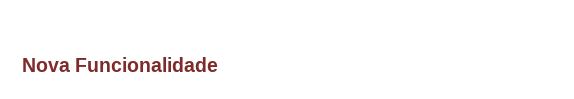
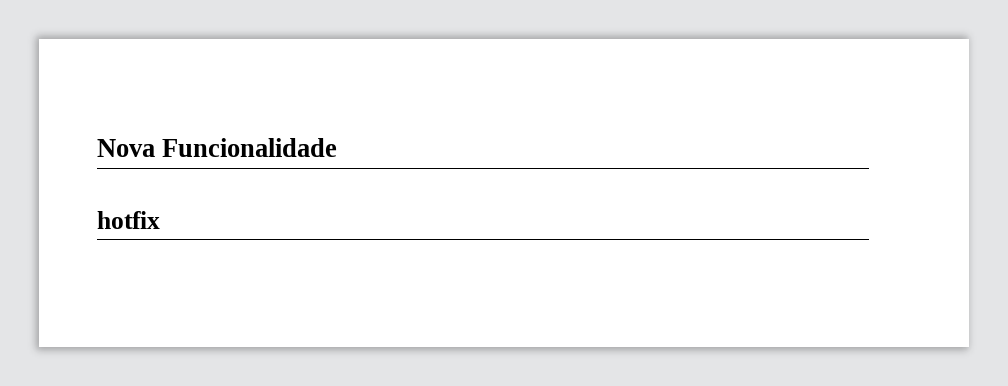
(219, 64) none -> [97,211,160,229] // hotfix

